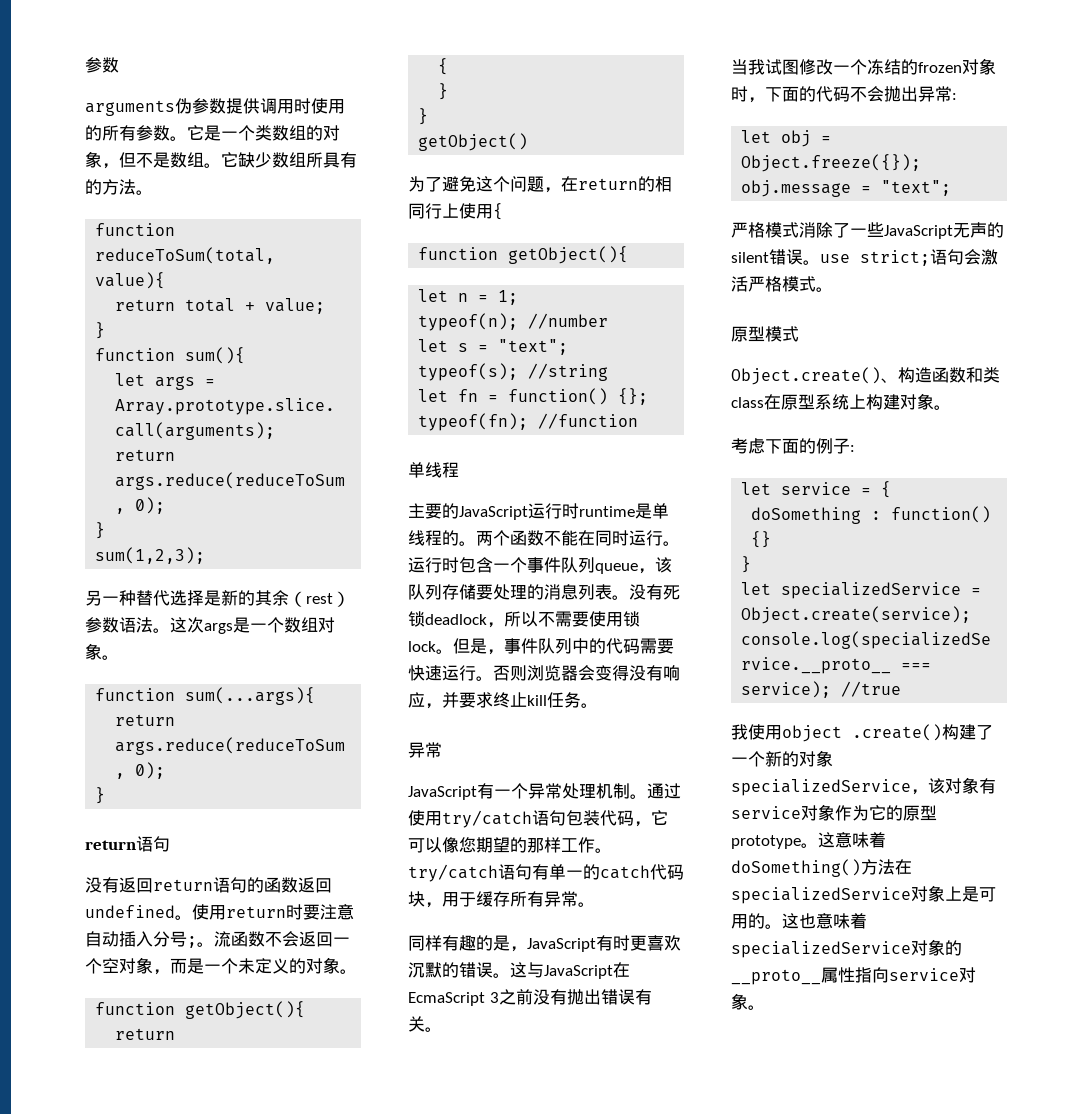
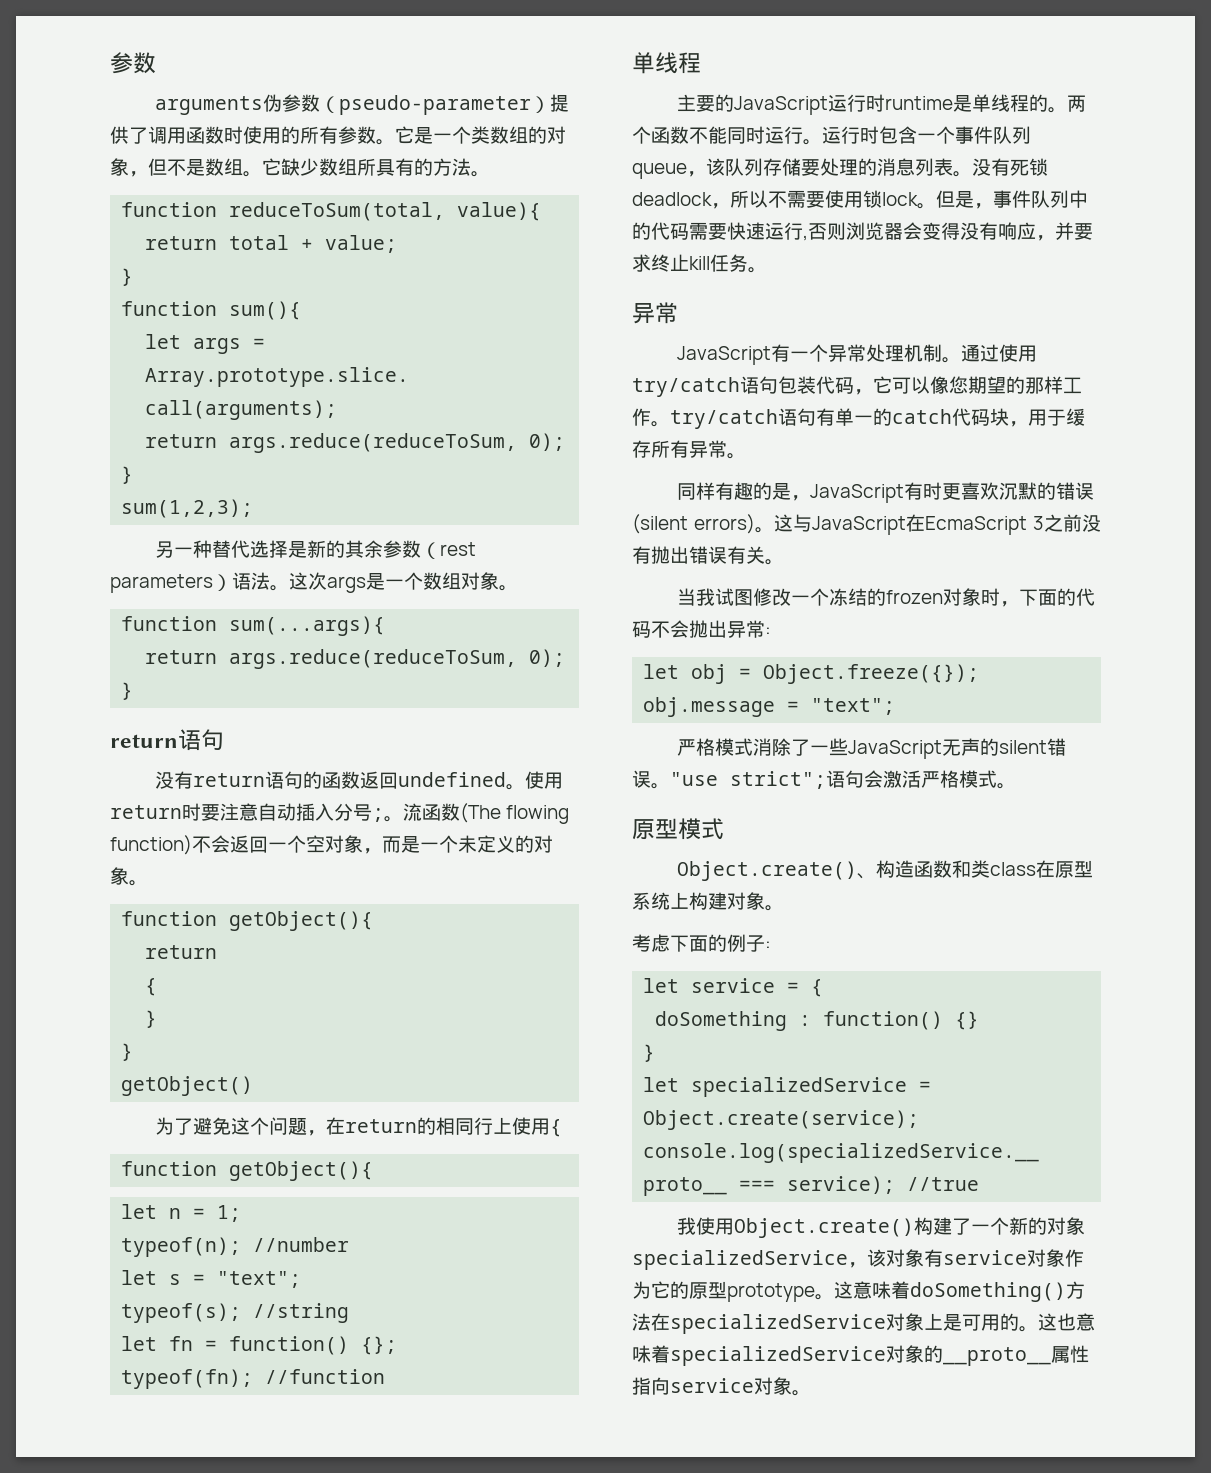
[226,98,294,114] 提供调用 -> [320,94,570,115] [110,126,224,144] （pseudo-parameter）提供了调用函数
[289,591,350,607] [85,617,119,633] （rest）参数 -> [383,540,477,559] [110,574,232,593] 参数（rest parameters）
[119,877,153,893] 返回 -> (194, 780) none
(265, 939) none -> [460,803,570,824] [110,835,192,855] (The flowing function)
[578,530,595,546] 在 -> (727, 135) none
[476,676,493,681] 。 -> [803,235,808,241] ,
(493, 970) none -> [632,514,755,534] (silent errors)
[820,250,930,266] use strict; -> [670,771,826,789] "use strict";
[782,724,942,742] object .create() -> [734,1218,915,1238] Object.create()

